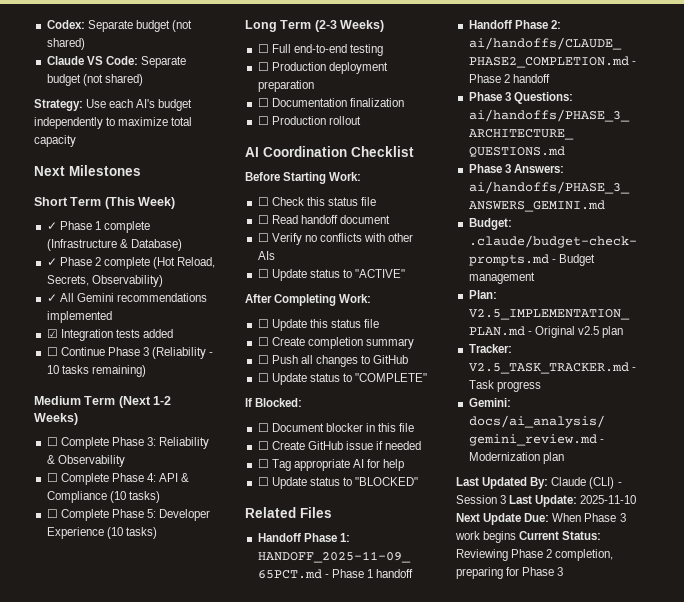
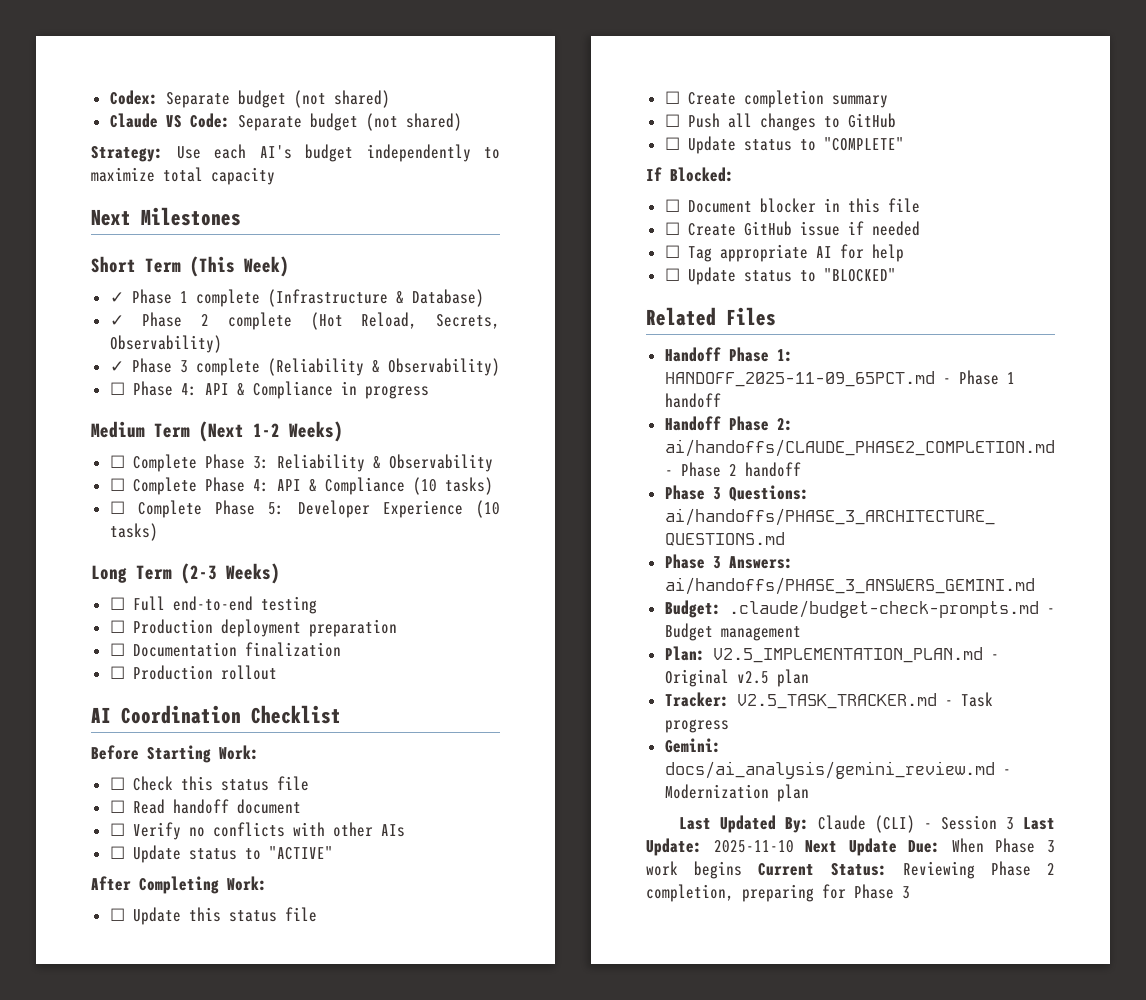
[59,293,207,302] [46,311,112,323] [46,329,173,341] [46,347,214,359] [46,365,146,377] All Gemini recommendations implemented // ☑ Integration tests added // ☐ Continue Phase 3 (Reliability - 10 tasks remaining) -> [131,358,500,376] [109,381,429,399] Phase 3 complete (Reliability & Observability) // ☐ Phase 4: API & Compliance in progress

